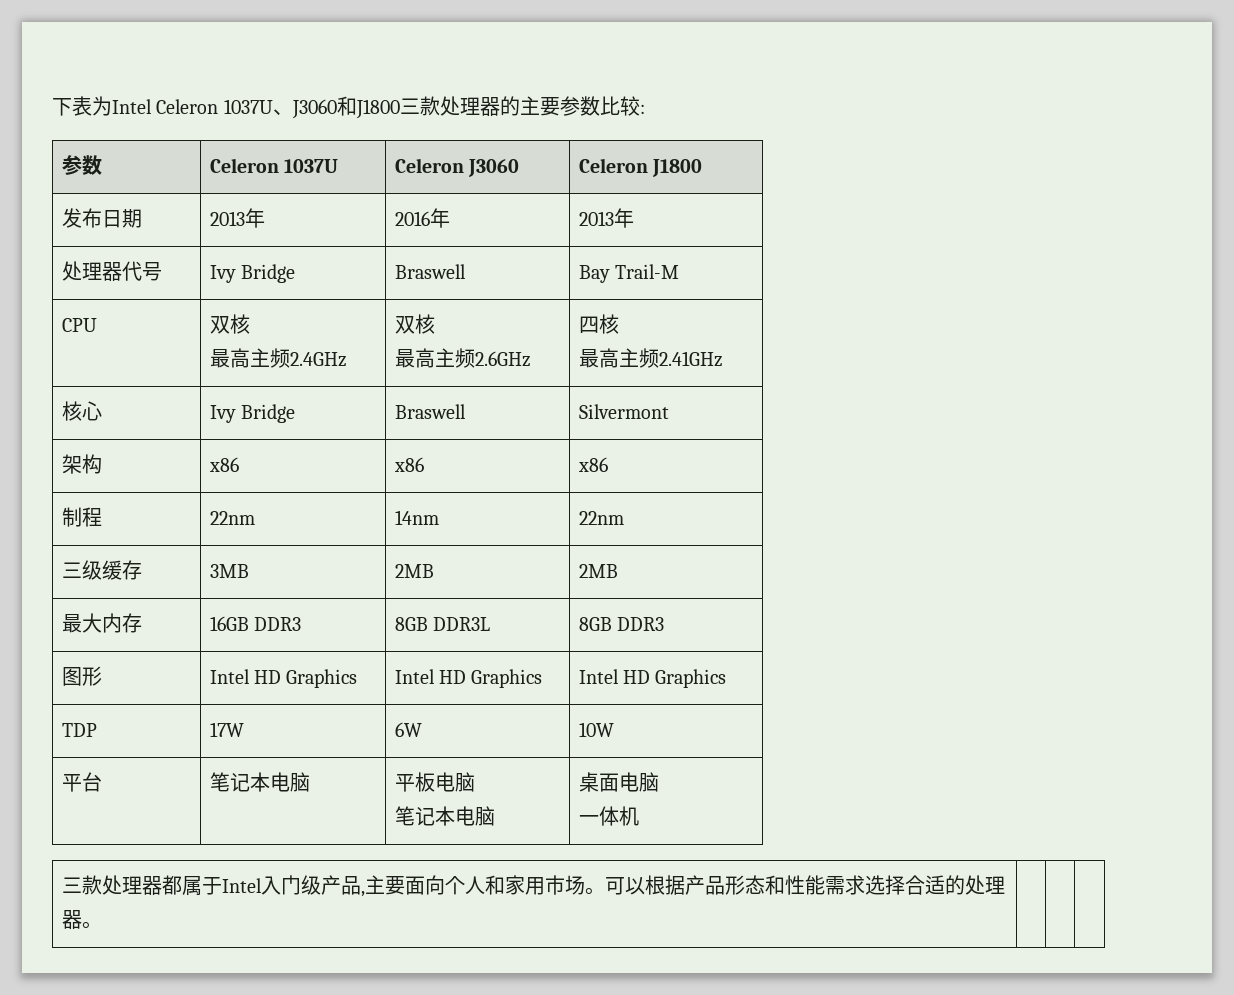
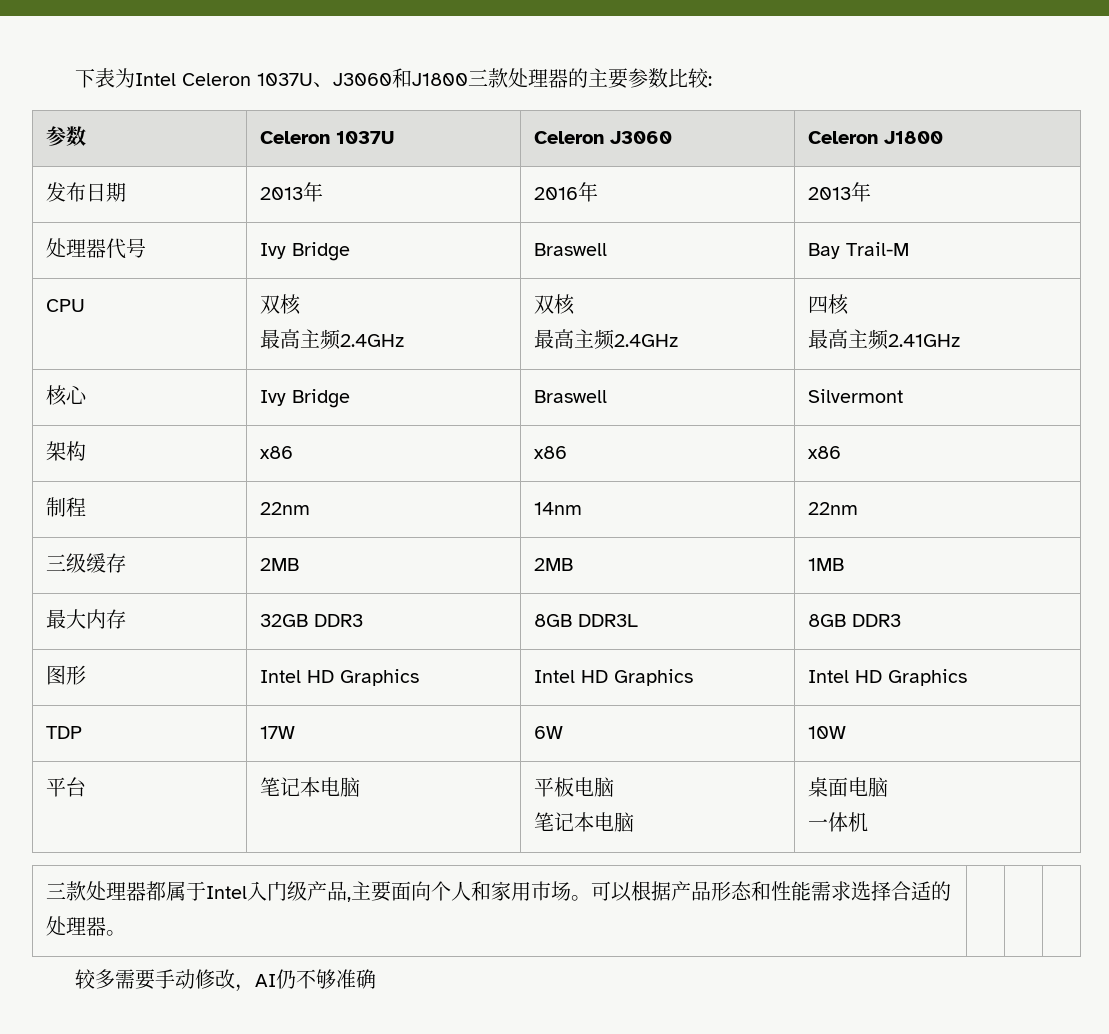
[474,351,531,367] 2.6GHz -> [613,334,678,347] 2.4GHz
[209,564,249,578] [394,564,434,578] [578,564,618,578] 3MB | 2MB | 2MB -> [259,558,299,571] [533,558,573,571] [807,558,844,571] 2MB | 2MB | 1MB
[209,616,249,631] 16GB -> [259,614,308,627] 32GB
(102, 925) none -> [74,969,376,992] // 较多需要手动修改，AI仍不够准确

